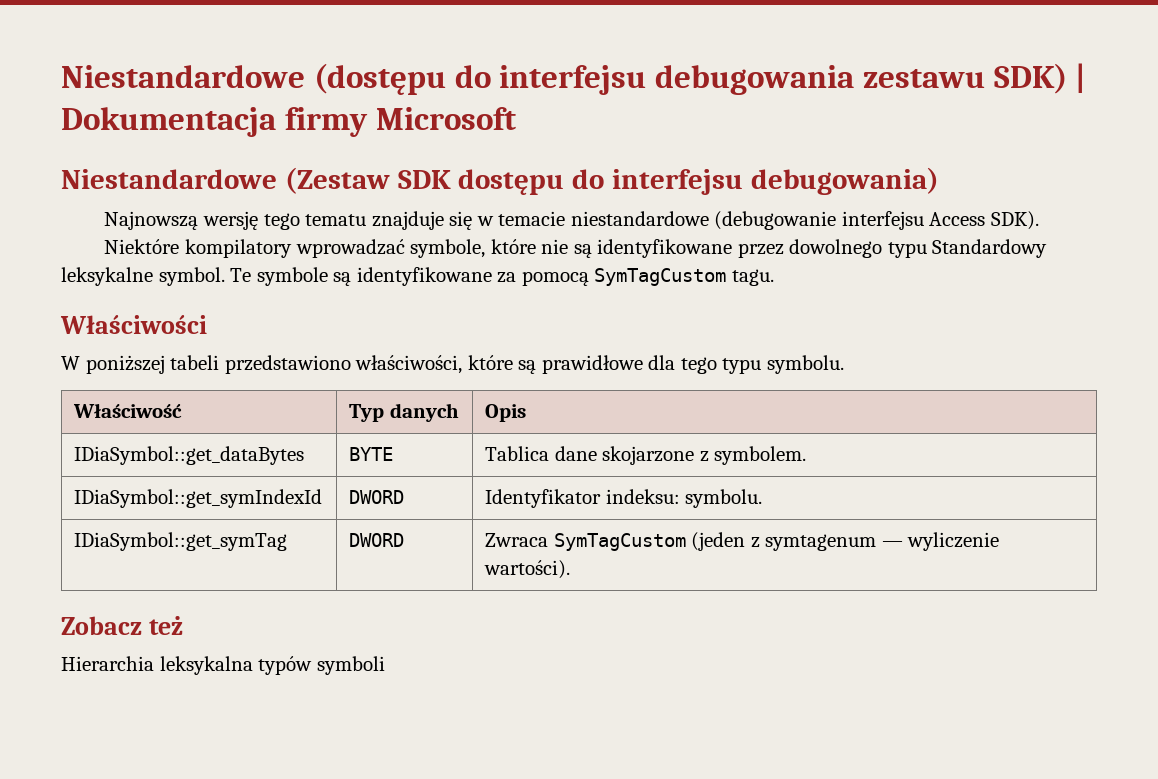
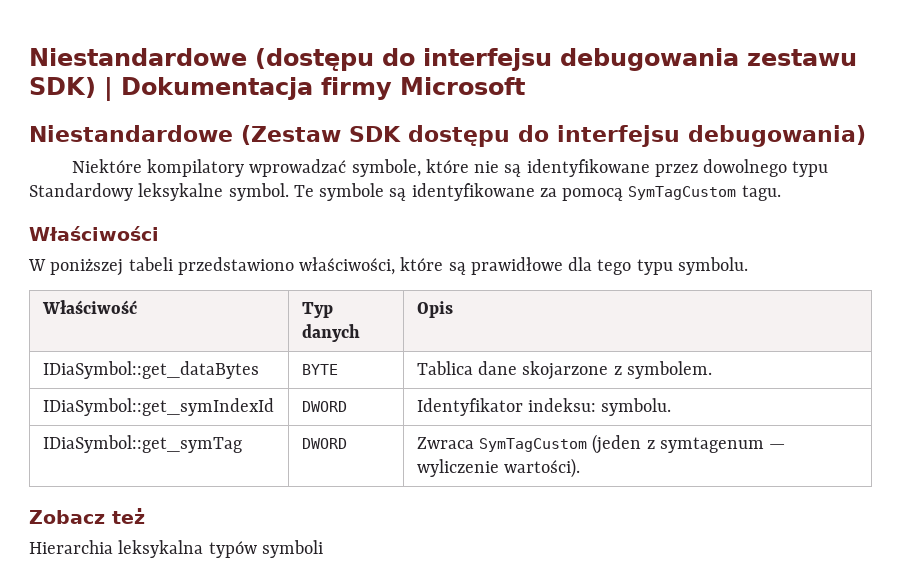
[104,211,1039,230] // Najnowszą wersję tego tematu znajduje się w temacie niestandardowe (debugowanie interfejsu Access SDK). -> (866, 136) none

